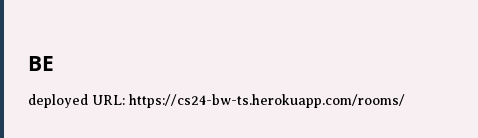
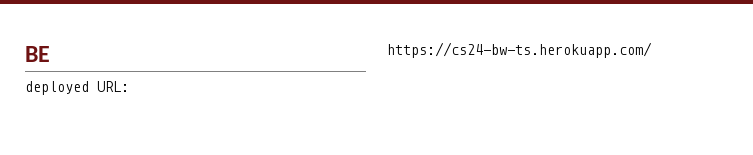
[129,94,405,108] https://cs24-bw-ts.herokuapp.com/rooms/ -> [387,42,652,58] https://cs24-bw-ts.herokuapp.com/

